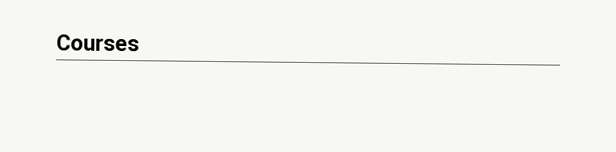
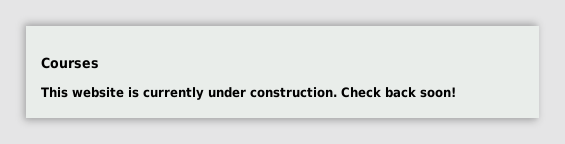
(140, 43) none -> [41,87,456,100] // This website is currently under construction. Check back soon!

